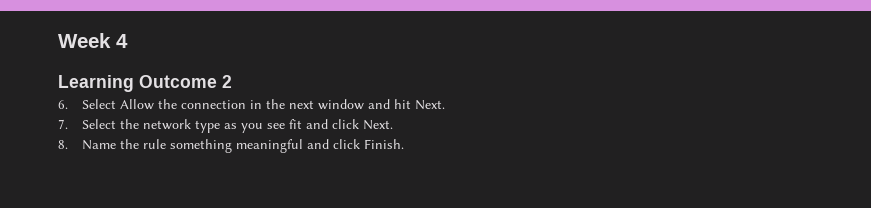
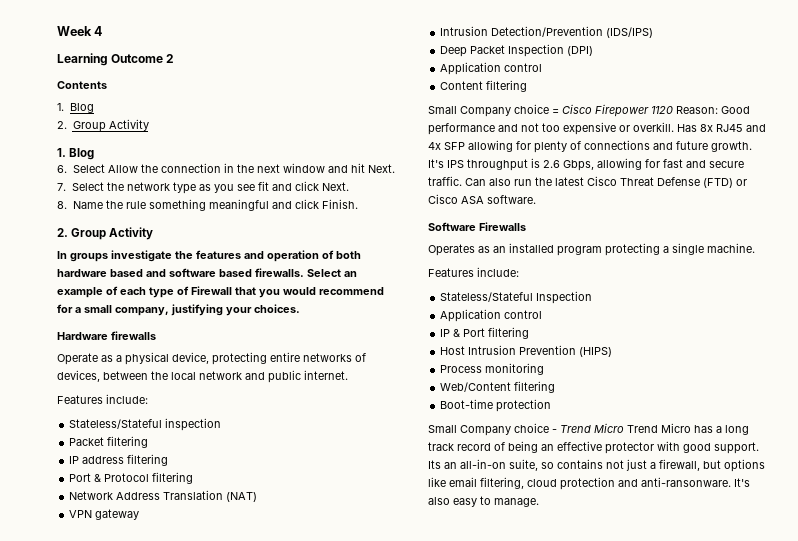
(232, 81) none -> [57,81,107,89] [57,103,95,113] [57,119,149,132] [57,148,95,160] // Contents // 1. Blog // 2. Group Activity // 1. Blog
(404, 144) none -> [57,227,154,240] [57,250,361,262] [57,268,357,277] [57,286,384,298] [57,304,300,316] [57,331,156,340] [57,352,366,365] [57,370,348,383] [57,394,148,404] [69,418,222,431] [69,436,149,448] [69,454,169,466] [69,472,194,484] [69,490,258,502] [69,509,140,520] [440,26,654,38] [440,44,594,57] [440,62,543,75] [440,80,528,92] [428,104,750,117] [428,122,766,135] [428,140,752,153] [428,158,744,171] [428,176,747,188] [428,194,536,204] [428,222,526,231] [428,243,755,256] [428,267,519,277] [440,291,593,304] [440,309,543,322] [440,327,530,339] [440,345,613,357] [440,363,545,375] [440,381,556,393] [440,399,552,412] [428,423,749,436] [428,441,759,454] [428,459,765,472] [428,477,750,490] [428,496,539,507] // 2. Group Activity // In groups investigate the features and operation of both hardware based and software based firewalls. Select an example of each type of Firewall that you would recommend for a small company, justifying your choices. // Hardware firewalls // Operate as a physical device, protecting entire networks of devices, between the local network and public internet. // Features include: // Stateless/Stateful inspection // Packet filtering // IP address filtering // Port & Protocol filtering // Network Address Translation (NAT) // VPN gateway // Intrusion Detection/Prevention (IDS/IPS) // Deep Packet Inspection (DPI) // Application control // Content filtering // Small Company choice = Cisco Firepower 1120 Reason: Good performance and not too expensive or overkill. Has 8x RJ45 and 4x SFP allowing for plenty of connections and future growth. It's IPS throughput is 2.6 Gbps, allowing for fast and secure traffic. Can also run the latest Cisco Threat Defense (FTD) or Cisco ASA software. // Software Firewalls // Operates as an installed program protecting a single machine. // Features include: // Stateless/Stateful Inspection // Application control // IP & Port filtering // Host Intrusion Prevention (HIPS) // Process monitoring // Web/Content filtering // Boot-time protection // Small Company choice - Trend Micro Trend Micro has a long track record of being an effective protector with good support. Its an all-in-on suite, so contains not just a firewall, but options like email filtering, cloud protection and anti-ransonware. It's also easy to manage.

